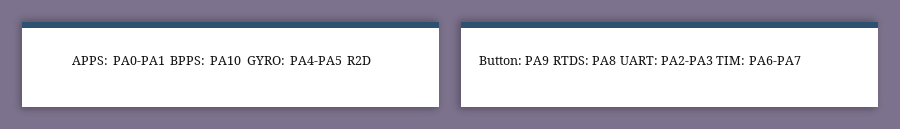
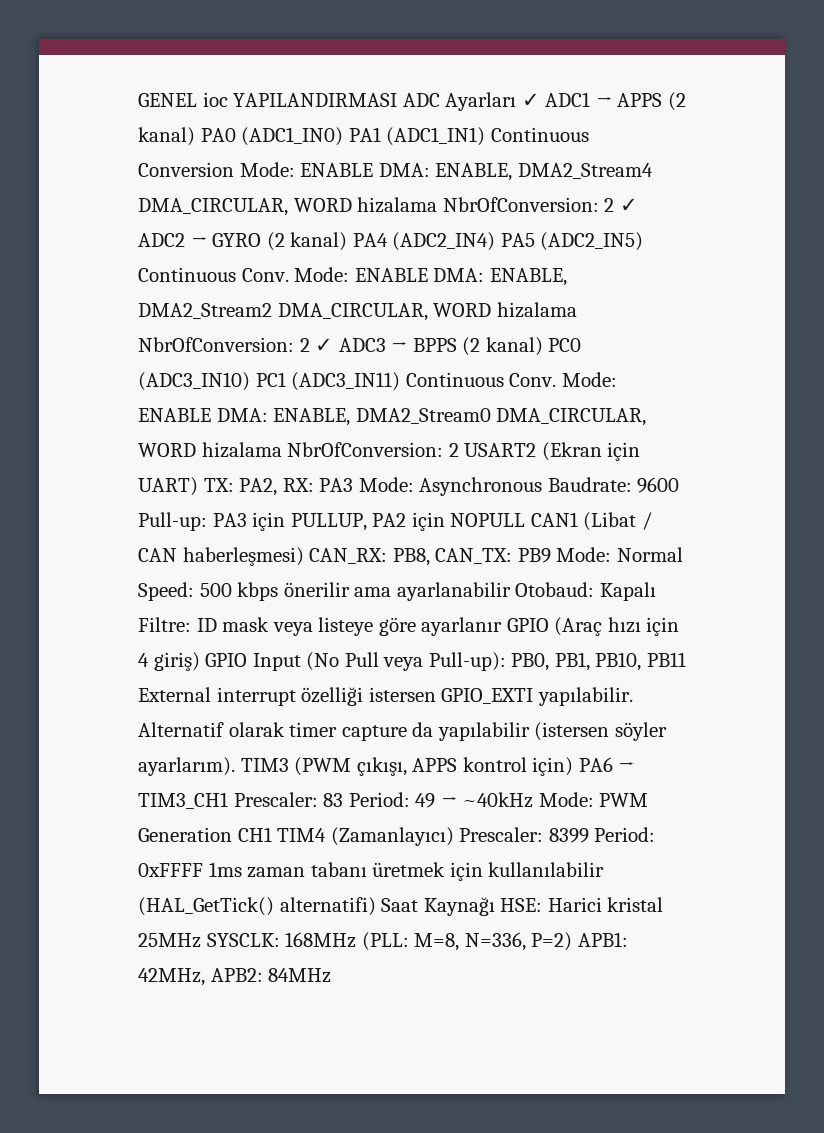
[71,56,801,65] APPS: PA0-PA1 BPPS: PA10 GYRO: PA4-PA5 R2D Button: PA9 RTDS: PA8 UART: PA2-PA3 TIM: PA6-PA7 -> [138,92,686,111] [138,127,589,146] [138,162,653,181] [138,197,638,216] [138,232,644,251] [138,267,567,286] [138,302,577,321] [138,337,582,356] [138,372,617,391] [138,408,647,426] [138,442,641,461] [138,477,680,496] [138,512,652,531] [138,547,683,566] [138,582,656,601] [138,617,680,636] [138,652,686,671] [138,687,633,706] [138,722,667,741] [138,757,635,776] [138,792,649,809] [138,827,656,846] [138,862,605,881] [138,897,664,916] [138,932,628,951] [138,968,332,986] GENEL ioc YAPILANDIRMASI ADC Ayarları ✓ ADC1 → APPS (2 kanal) PA0 (ADC1_IN0) PA1 (ADC1_IN1) Continuous Conversion Mode: ENABLE DMA: ENABLE, DMA2_Stream4 DMA_CIRCULAR, WORD hizalama NbrOfConversion: 2 ✓ ADC2 → GYRO (2 kanal) PA4 (ADC2_IN4) PA5 (ADC2_IN5) Continuous Conv. Mode: ENABLE DMA: ENABLE, DMA2_Stream2 DMA_CIRCULAR, WORD hizalama NbrOfConversion: 2 ✓ ADC3 → BPPS (2 kanal) PC0 (ADC3_IN10) PC1 (ADC3_IN11) Continuous Conv. Mode: ENABLE DMA: ENABLE, DMA2_Stream0 DMA_CIRCULAR, WORD hizalama NbrOfConversion: 2 USART2 (Ekran için UART) TX: PA2, RX: PA3 Mode: Asynchronous Baudrate: 9600 Pull-up: PA3 için PULLUP, PA2 için NOPULL CAN1 (Libat / CAN haberleşmesi) CAN_RX: PB8, CAN_TX: PB9 Mode: Normal Speed: 500 kbps önerilir ama ayarlanabilir Otobaud: Kapalı Filtre: ID mask veya listeye göre ayarlanır GPIO (Araç hızı için 4 giriş) GPIO Input (No Pull veya Pull-up): PB0, PB1, PB10, PB11 External interrupt özelliği istersen GPIO_EXTI yapılabilir. Alternatif olarak timer capture da yapılabilir (istersen söyler ayarlarım). TIM3 (PWM çıkışı, APPS kontrol için) PA6 → TIM3_CH1 Prescaler: 83 Period: 49 → ~40kHz Mode: PWM Generation CH1 TIM4 (Zamanlayıcı) Prescaler: 8399 Period: 0xFFFF 1ms zaman tabanı üretmek için kullanılabilir (HAL_GetTick() alternatifi) Saat Kaynağı HSE: Harici kristal 25MHz SYSCLK: 168MHz (PLL: M=8, N=336, P=2) APB1: 42MHz, APB2: 84MHz

